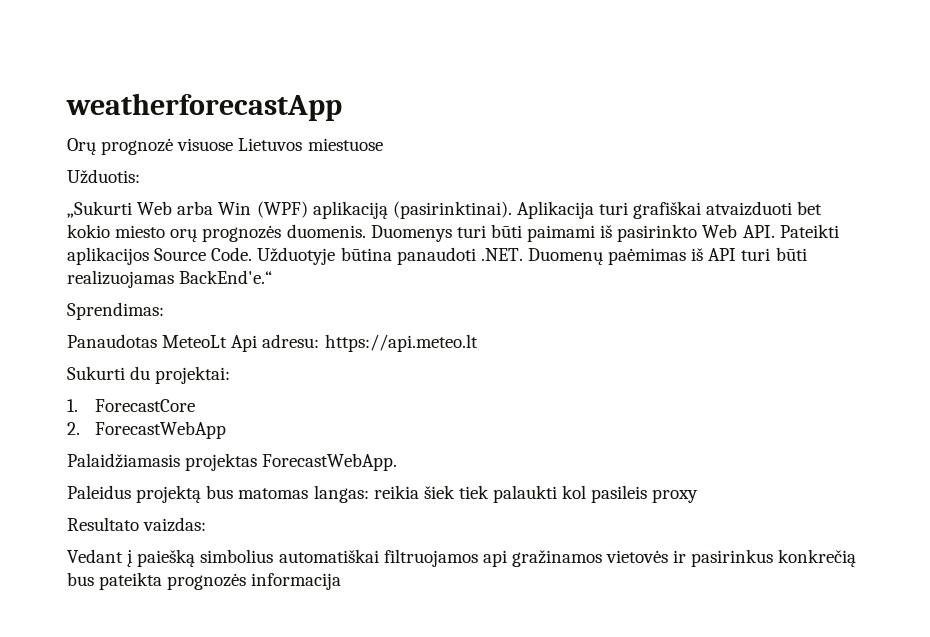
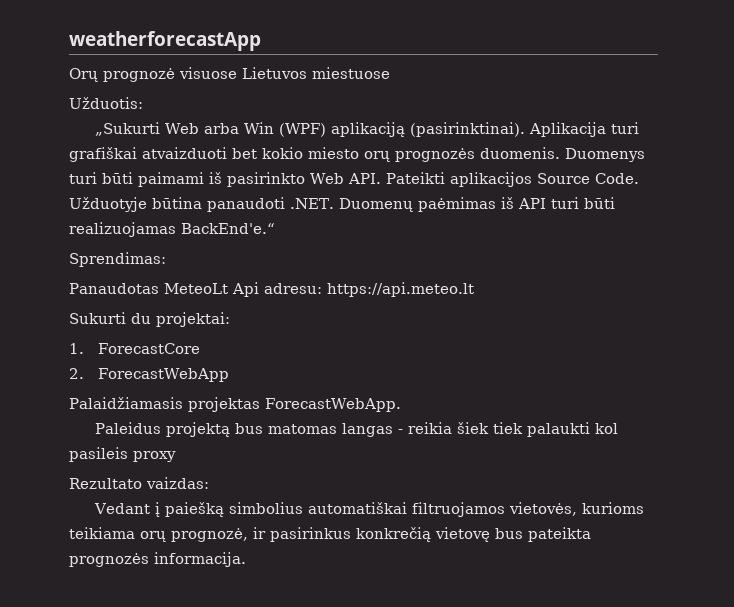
[313,485,369,503] langas: -> [342,423,404,437] langas -
[67,517,139,531] Resultato -> [69,478,142,489] Rezultato
[482,550,669,567] api gražinamos vietovės -> [509,502,645,516] [69,527,248,542] vietovės, kurioms teikiama orų prognozė,
(857, 558) none -> [435,527,490,542] vietovę
[251,573,342,590] informacija -> [154,552,246,567] informacija.

